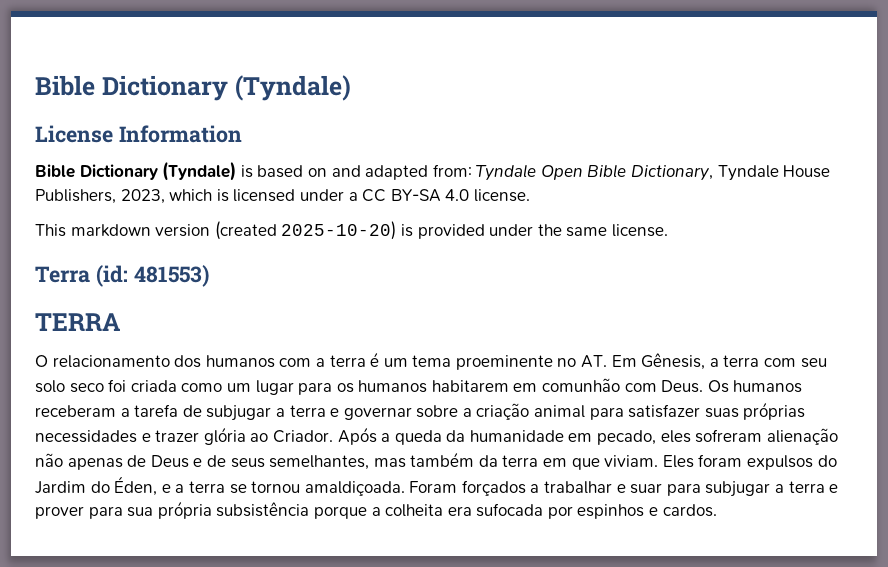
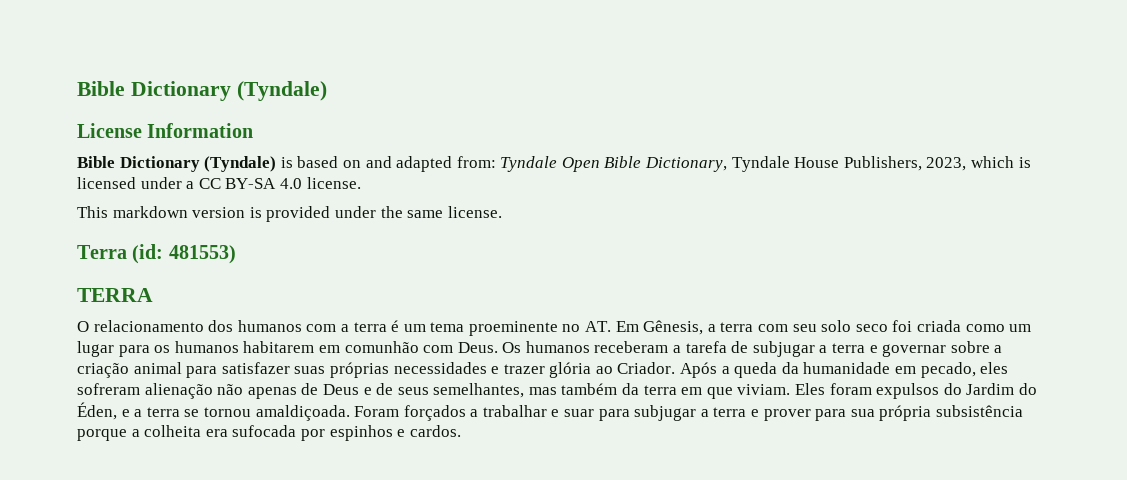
[214,221,397,240] (created 2025-10-20) -> (246, 212) none

